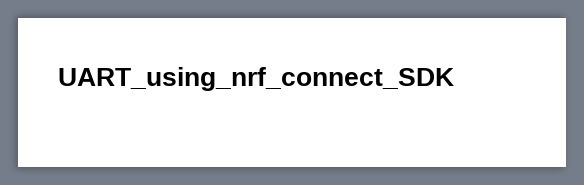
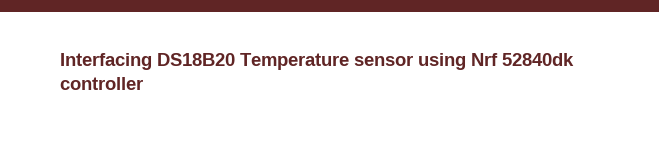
[58,67,454,91] UART_using_nrf_connect_SDK -> [60,53,574,70] [60,77,143,90] Interfacing DS18B20 Temperature sensor using Nrf 52840dk controller

